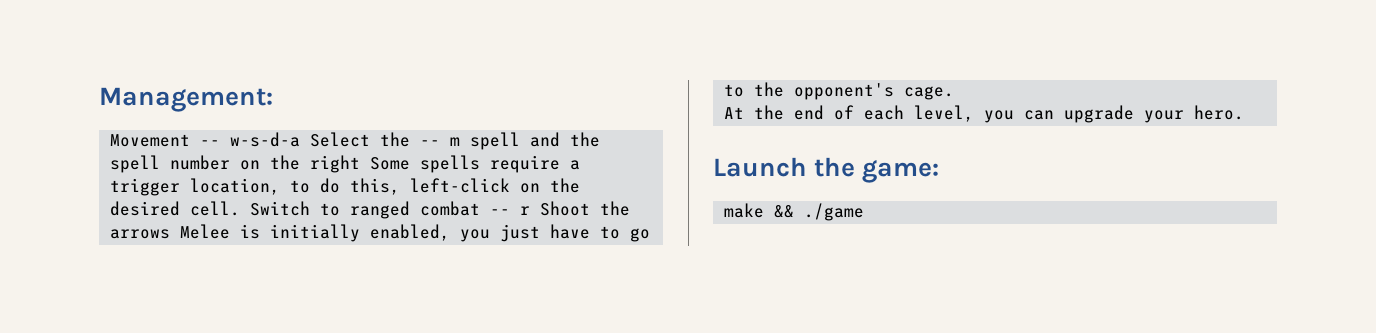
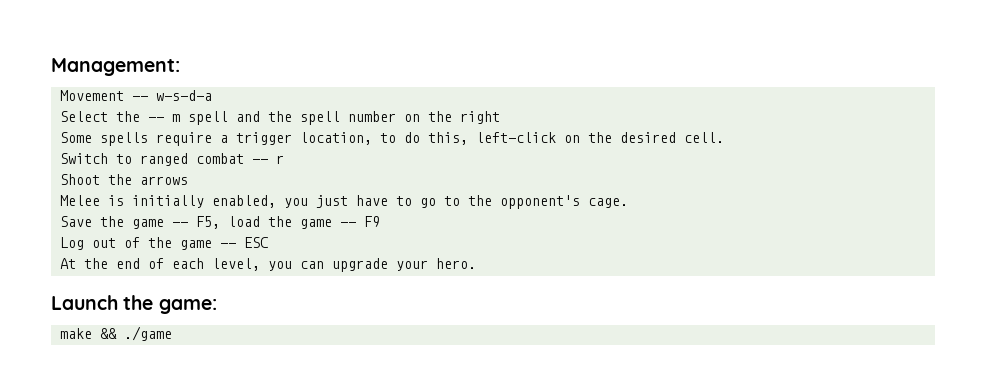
(301, 139) none -> (213, 95) //
(361, 164) none -> (501, 117) //
(241, 208) none -> (725, 137) //
(531, 210) none -> (285, 159) //
(171, 234) none -> (189, 180) //
(955, 93) none -> [60,216,381,229] [60,237,269,250] // Save the game -- F5, load the game -- F9 // Log out of the game -- ESC

